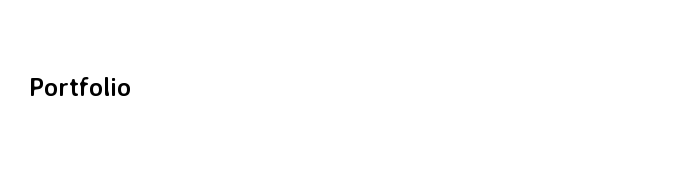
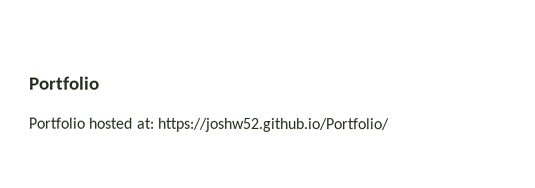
[29,77,131,96] Portfolio -> [29,76,100,90] [28,117,389,133] Portfolio // Portfolio hosted at: https://joshw52.github.io/Portfolio/

